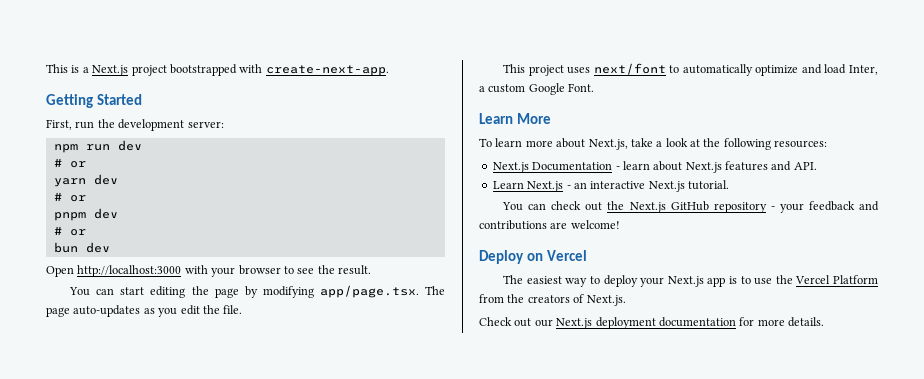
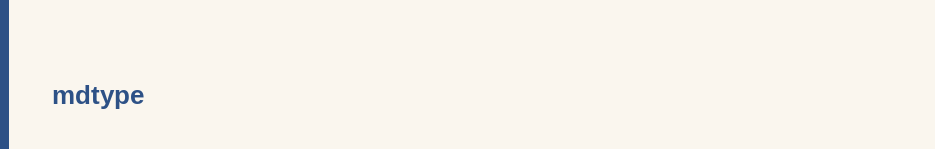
[46,64,389,76] [46,94,142,108] [46,119,224,131] [53,140,142,153] [53,158,86,168] [53,174,118,187] [53,192,86,202] [53,208,118,221] [53,226,86,236] [53,242,110,253] [46,265,371,277] [69,285,446,298] [46,305,243,317] [503,63,879,76] [479,83,595,95] [479,113,551,124] [479,138,828,150] [492,161,817,173] [492,180,729,192] [502,201,879,213] [479,220,620,230] [479,250,587,264] [503,275,878,287] [479,294,626,306] [479,317,824,329] This is a Next.js project bootstrapped with create-next-app. // Getting Started // First, run the development server: // npm run dev // # or // yarn dev // # or // pnpm dev // # or // bun dev // Open http://localhost:3000 with your browser to see the result. // You can start editing the page by modifying app/page.tsx. The page auto-updates as you edit the file. // This project uses next/font to automatically optimize and load Inter, a custom Google Font. // Learn More // To learn more about Next.js, take a look at the following resources: // Next.js Documentation - learn about Next.js features and API. // Learn Next.js - an interactive Next.js tutorial. // You can check out the Next.js GitHub repository - your feedback and contributions are welcome! // Deploy on Vercel // The easiest way to deploy your Next.js app is to use the Vercel Platform from the creators of Next.js. // Check out our Next.js deployment documentation for more details. -> [52,85,144,109] mdtype

